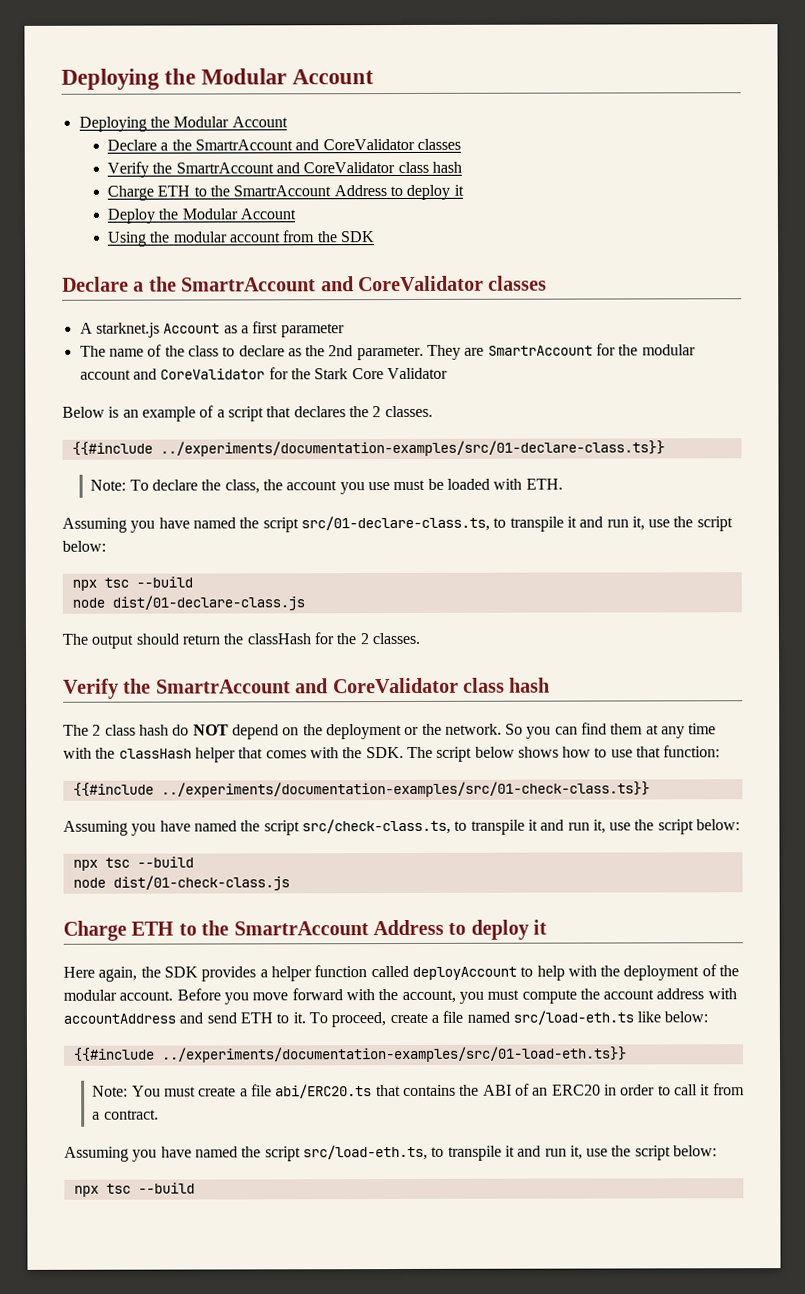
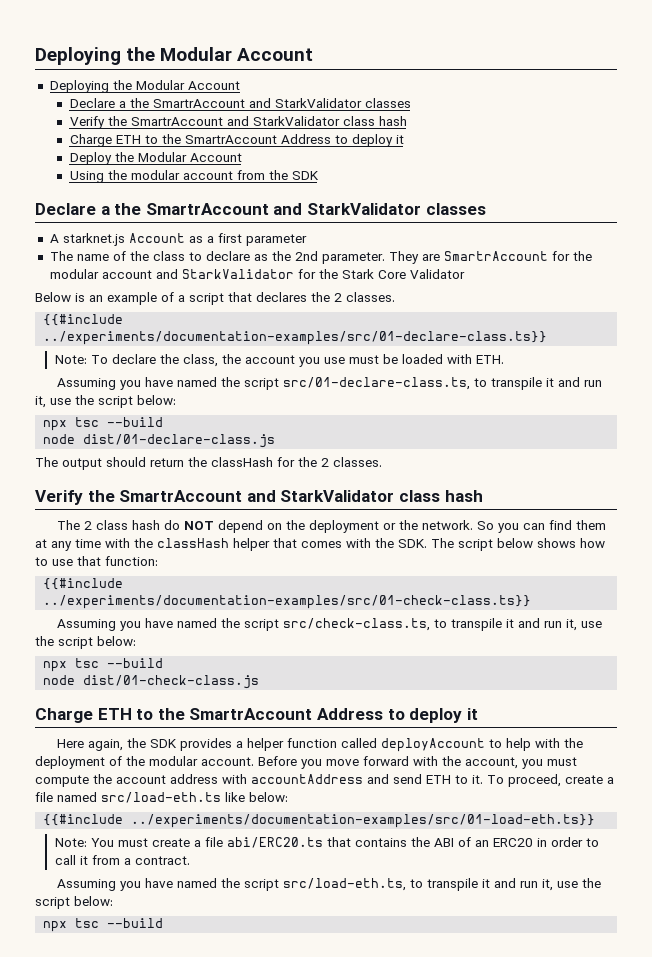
[322,138,415,151] CoreValidator -> [274,98,362,108] StarkValidator
[303,162,396,174] CoreValidator -> [252,116,340,126] StarkValidator
[358,275,484,292] CoreValidator -> [306,203,421,215] StarkValidator
[160,368,266,380] CoreValidator -> [181,269,294,279] StarkValidator
[332,677,459,694] CoreValidator -> [280,490,395,502] StarkValidator

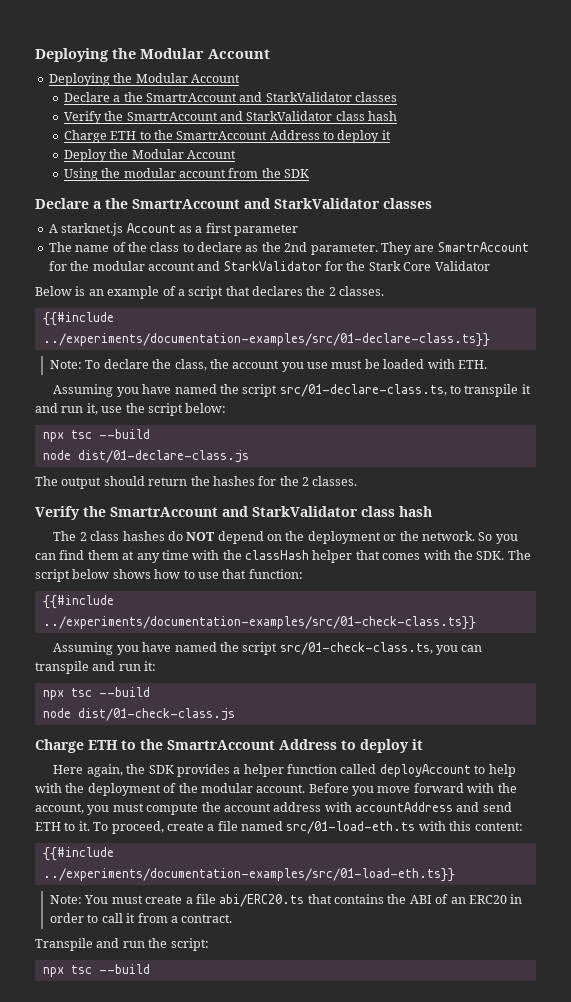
[211,457,273,467] classHash -> [212,476,255,486] hashes
[132,520,161,530] hash -> [122,531,165,541] hashes
[283,618,603,631] [35,636,136,649] src/check-class.ts, to transpile it and run it, use the script below: -> [279,642,483,655] [35,661,157,674] src/01-check-class.ts, you can transpile and run it:
[101,792,288,803] src/load-eth.ts like below: -> [286,821,523,834] src/01-load-eth.ts with this content:
[57,878,602,891] [35,896,113,909] Assuming you have named the script src/load-eth.ts, to transpile it and run it, use the script below: -> [35,938,209,951] Transpile and run the script:

